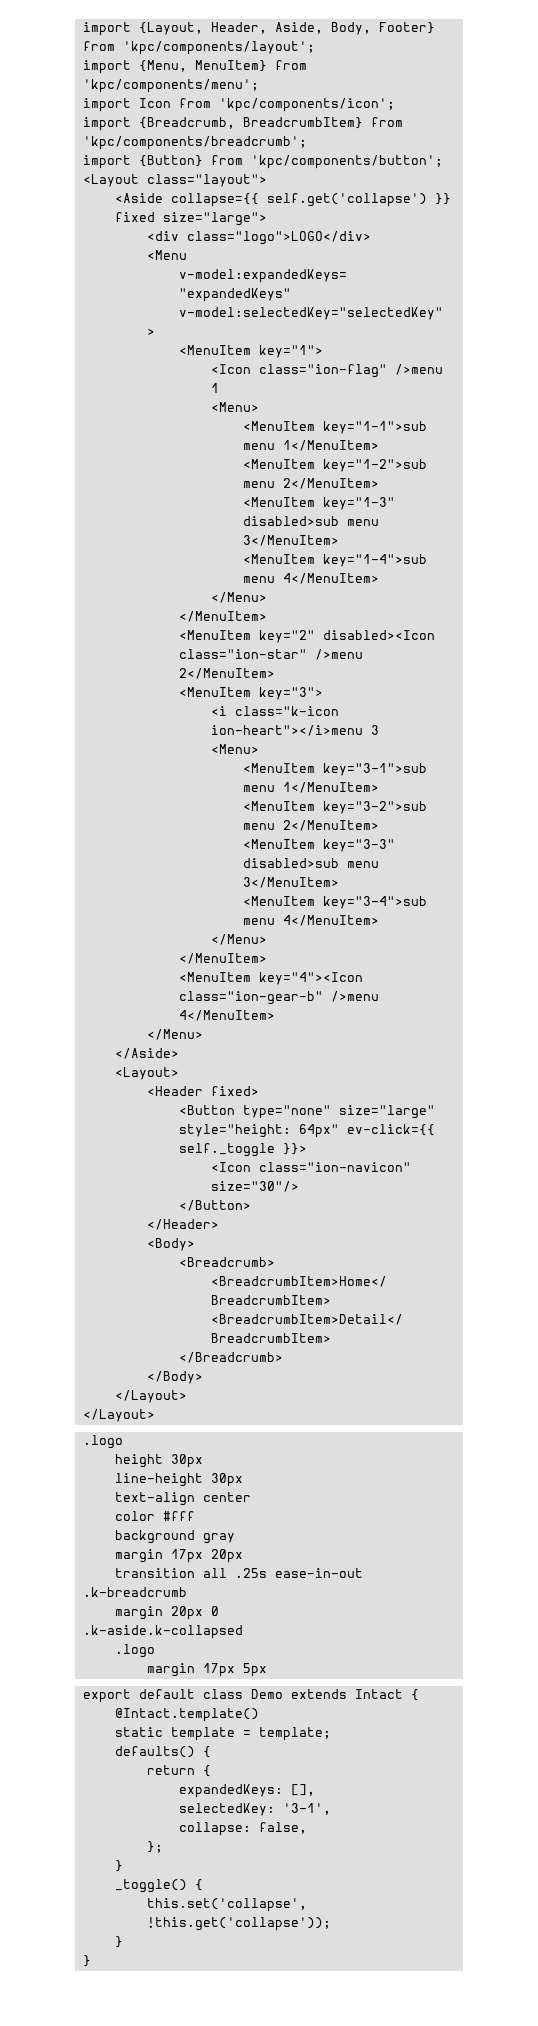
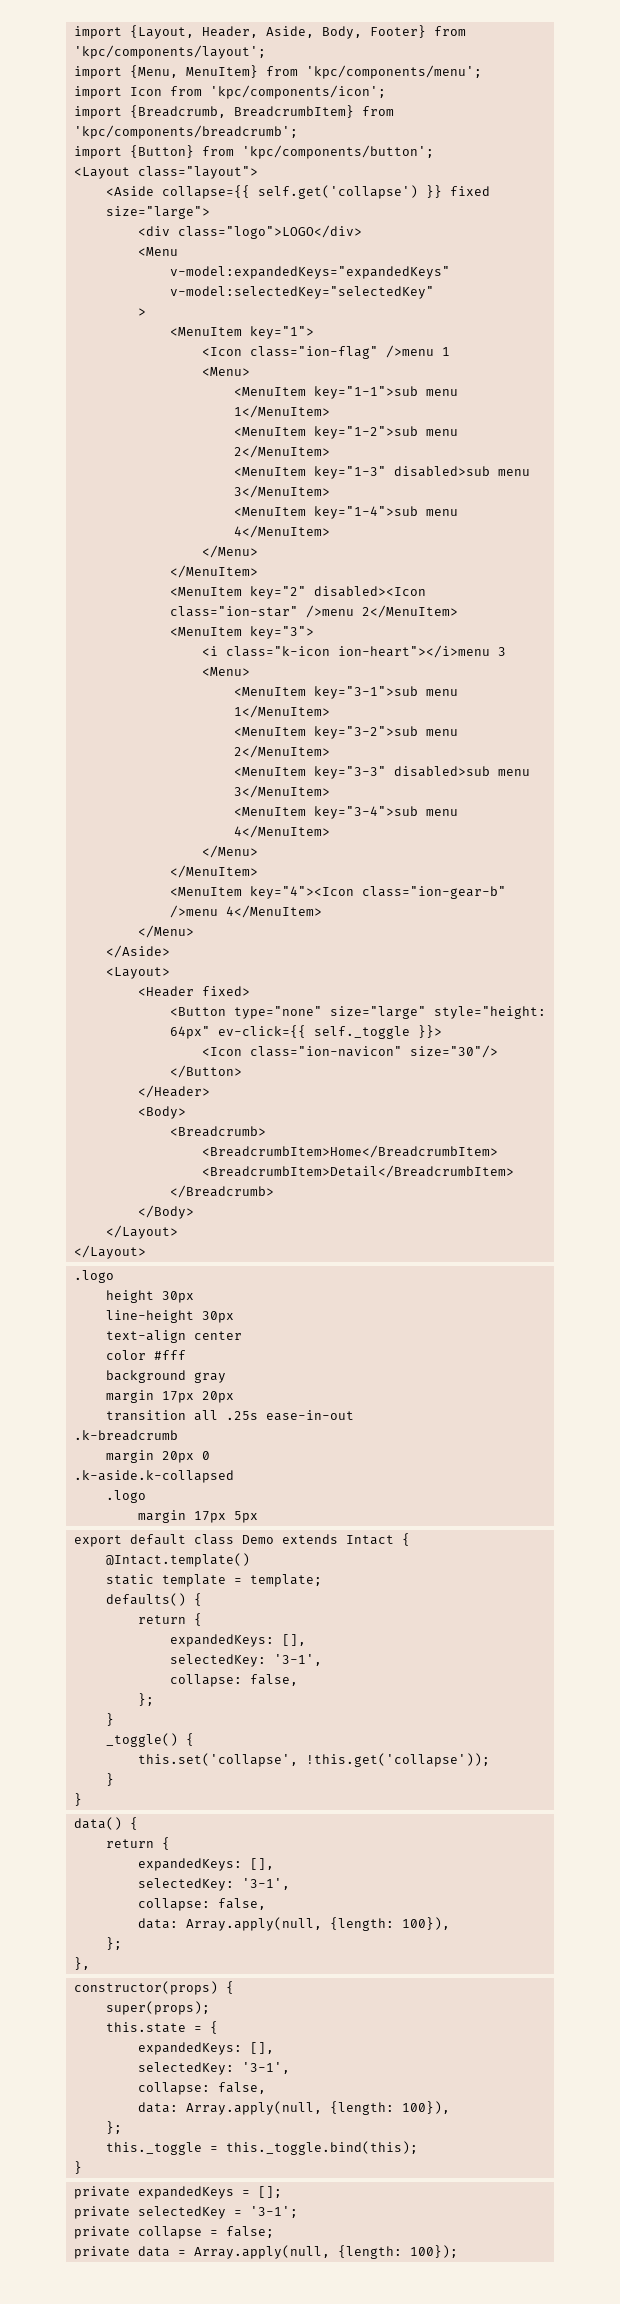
(92, 1961) none -> [73,1817,138,1830] [105,1837,170,1850] [137,1858,274,1871] [137,1878,290,1891] [137,1898,266,1911] [137,1917,450,1931] [105,1937,122,1950] [73,1957,90,1970] [73,1981,234,1995] [105,2001,210,2015] [105,2021,218,2034] [137,2042,274,2055] [137,2062,290,2075] [137,2082,266,2095] [137,2101,450,2115] [105,2121,122,2134] [105,2141,418,2155] [73,2161,82,2174] [73,2186,282,2199] [73,2206,298,2219] [73,2226,274,2239] [73,2245,458,2259] // data() { // return { // expandedKeys: [], // selectedKey: '3-1', // collapse: false, // data: Array.apply(null, {length: 100}), // }; // }, // constructor(props) { // super(props); // this.state = { // expandedKeys: [], // selectedKey: '3-1', // collapse: false, // data: Array.apply(null, {length: 100}), // }; // this._toggle = this._toggle.bind(this); // } // private expandedKeys = []; // private selectedKey = '3-1'; // private collapse = false; // private data = Array.apply(null, {length: 100});

